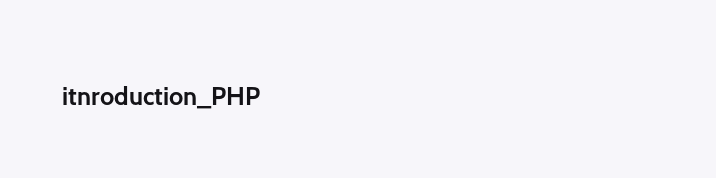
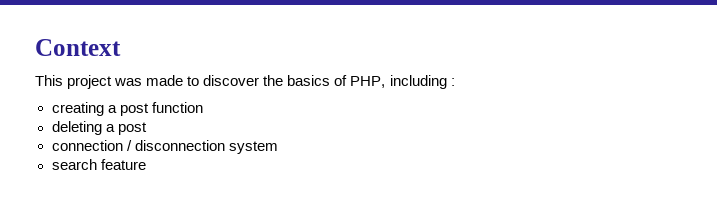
[62,86,260,109] itnroduction_PHP -> [35,39,121,56] [35,75,455,89] [51,102,203,116] [51,121,147,135] [51,140,278,154] [51,159,146,170] Context // This project was made to discover the basics of PHP, including : // creating a post function // deleting a post // connection / disconnection system // search feature

